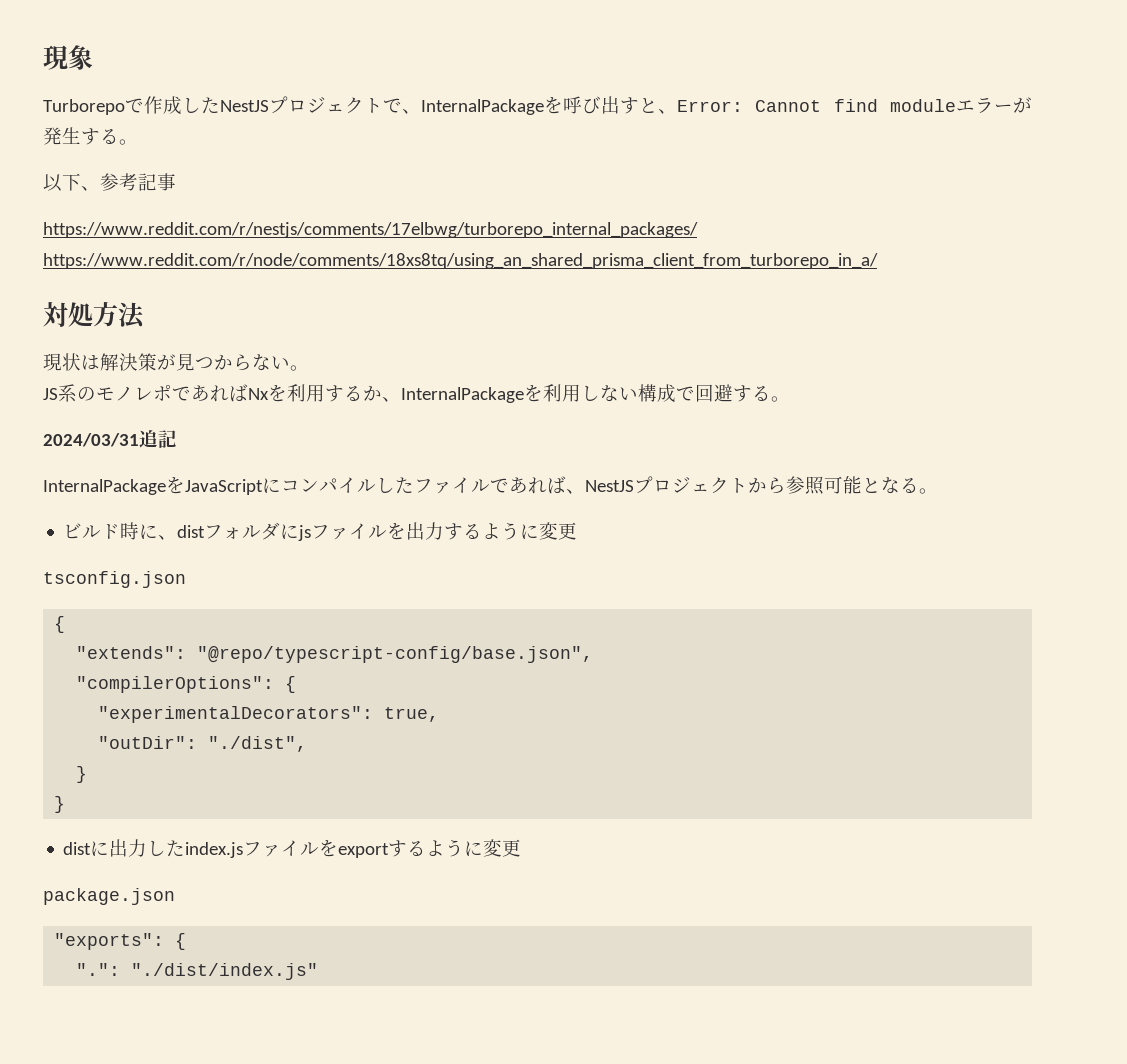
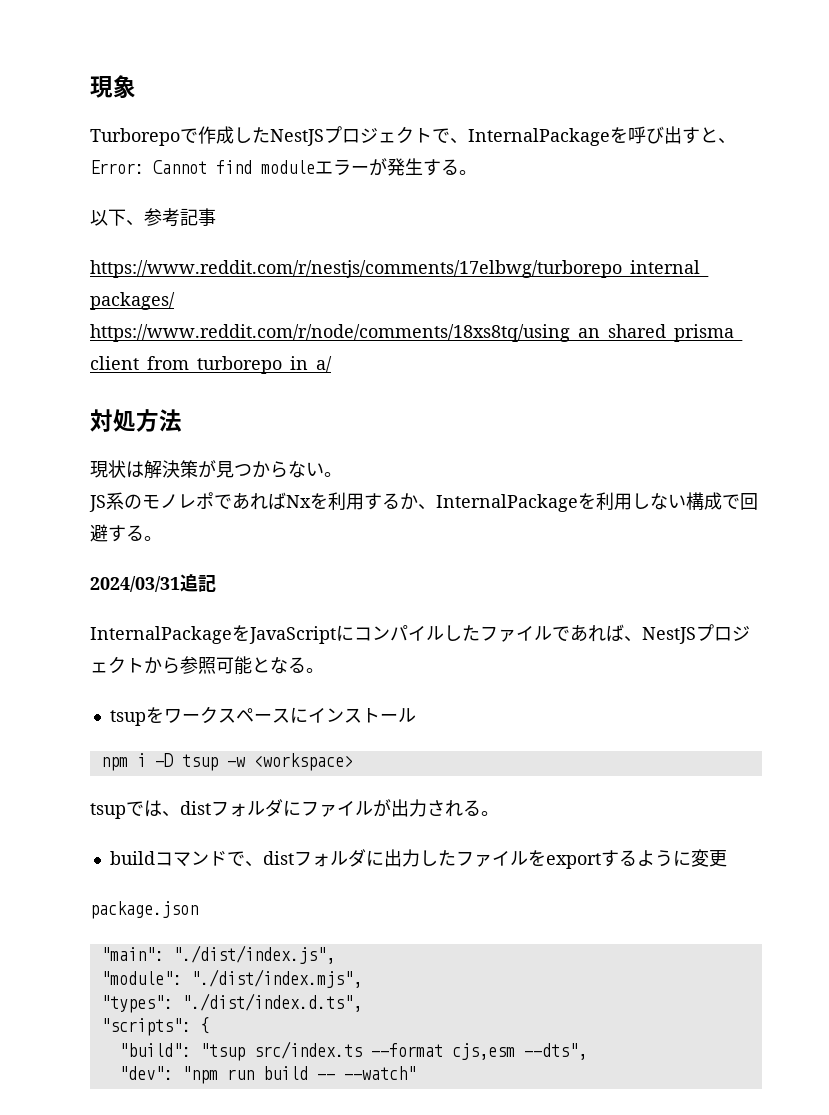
[63,522,578,541] [43,571,186,588] [54,616,66,633] [76,646,594,663] [76,676,297,693] [98,706,440,723] [98,736,308,752] [76,766,88,783] [54,796,66,813] [63,842,92,855] ビルド時に、distフォルダにjsファイルを出力するように変更 // tsconfig.json // { // "extends": "@repo/typescript-config/base.json", // "compilerOptions": { // "experimentalDecorators": true, // "outDir": "./dist", // } // } // dist -> [109,706,416,726] [100,753,353,771] [90,799,499,819] [109,849,366,867] tsupをワークスペースにインストール // npm i -D tsup -w <workspace> // tsupでは、distフォルダにファイルが出力される。 // buildコマンドで、distフォルダ
[185,842,244,858] index.js -> (456, 858) none
[54,933,187,950] [76,963,319,980] "exports": { // ".": "./dist/index.js" -> [100,945,335,964] [100,969,362,988] [100,993,362,1013] [100,1017,209,1036] [118,1041,587,1061] [118,1066,416,1084] "main": "./dist/index.js", // "module": "./dist/index.mjs", // "types": "./dist/index.d.ts", // "scripts": { // "build": "tsup src/index.ts --format cjs,esm --dts", // "dev": "npm run build -- --watch"

